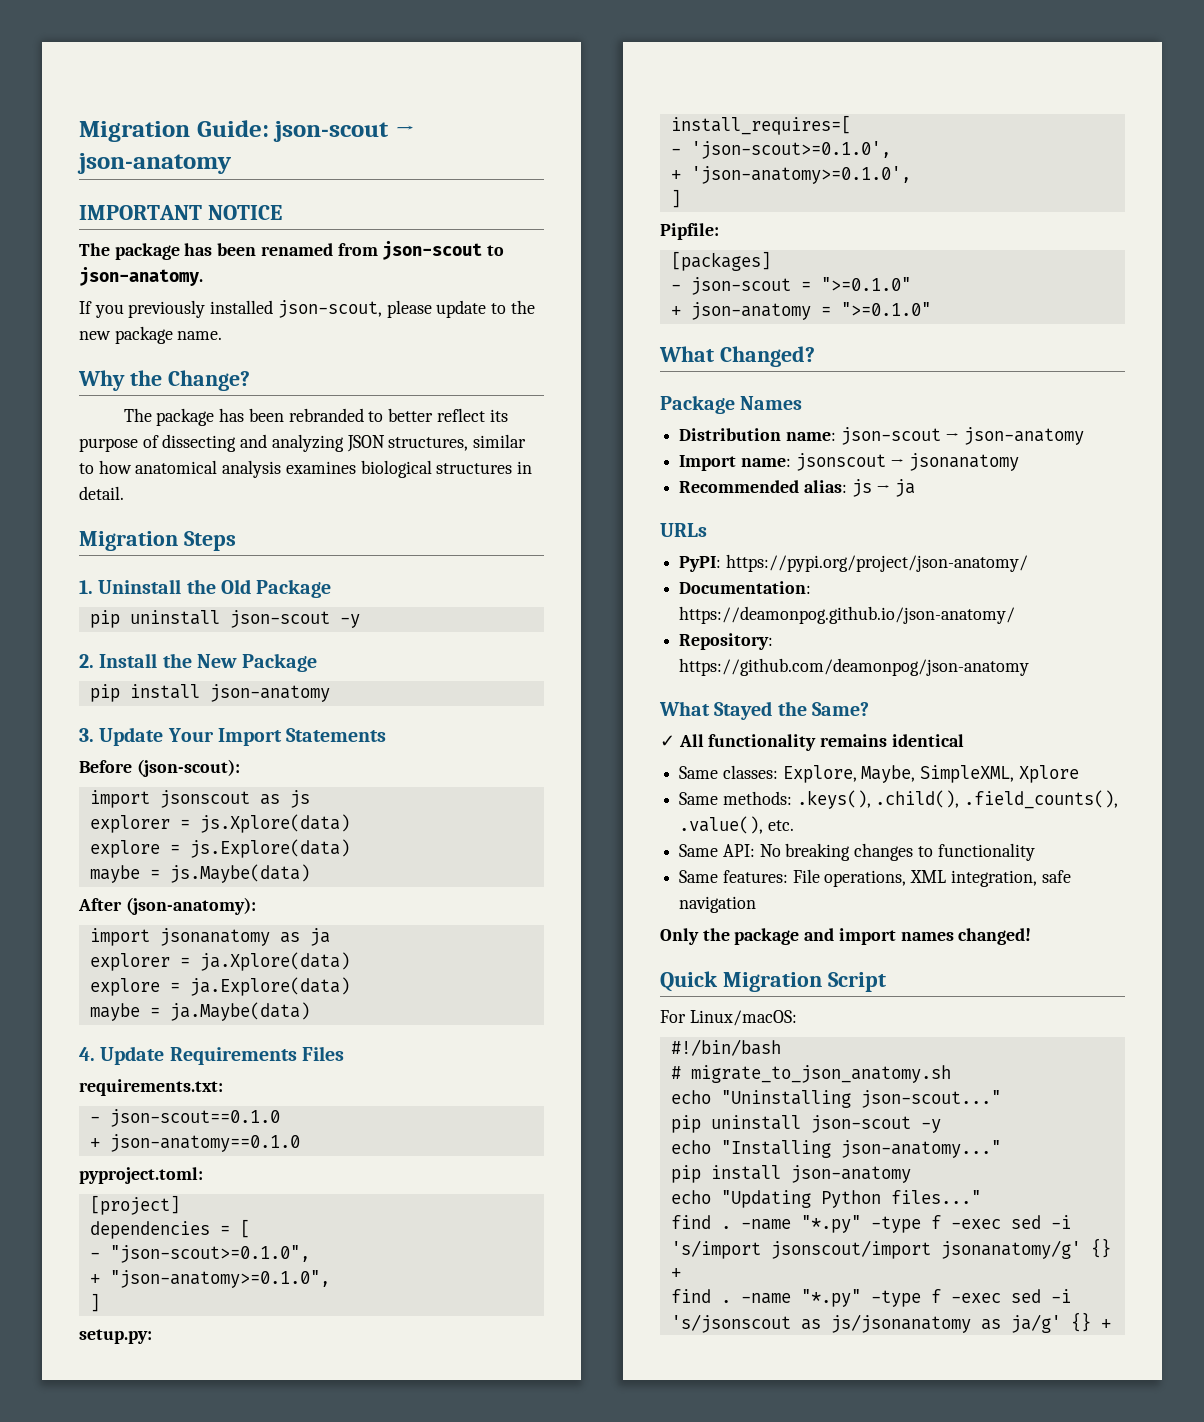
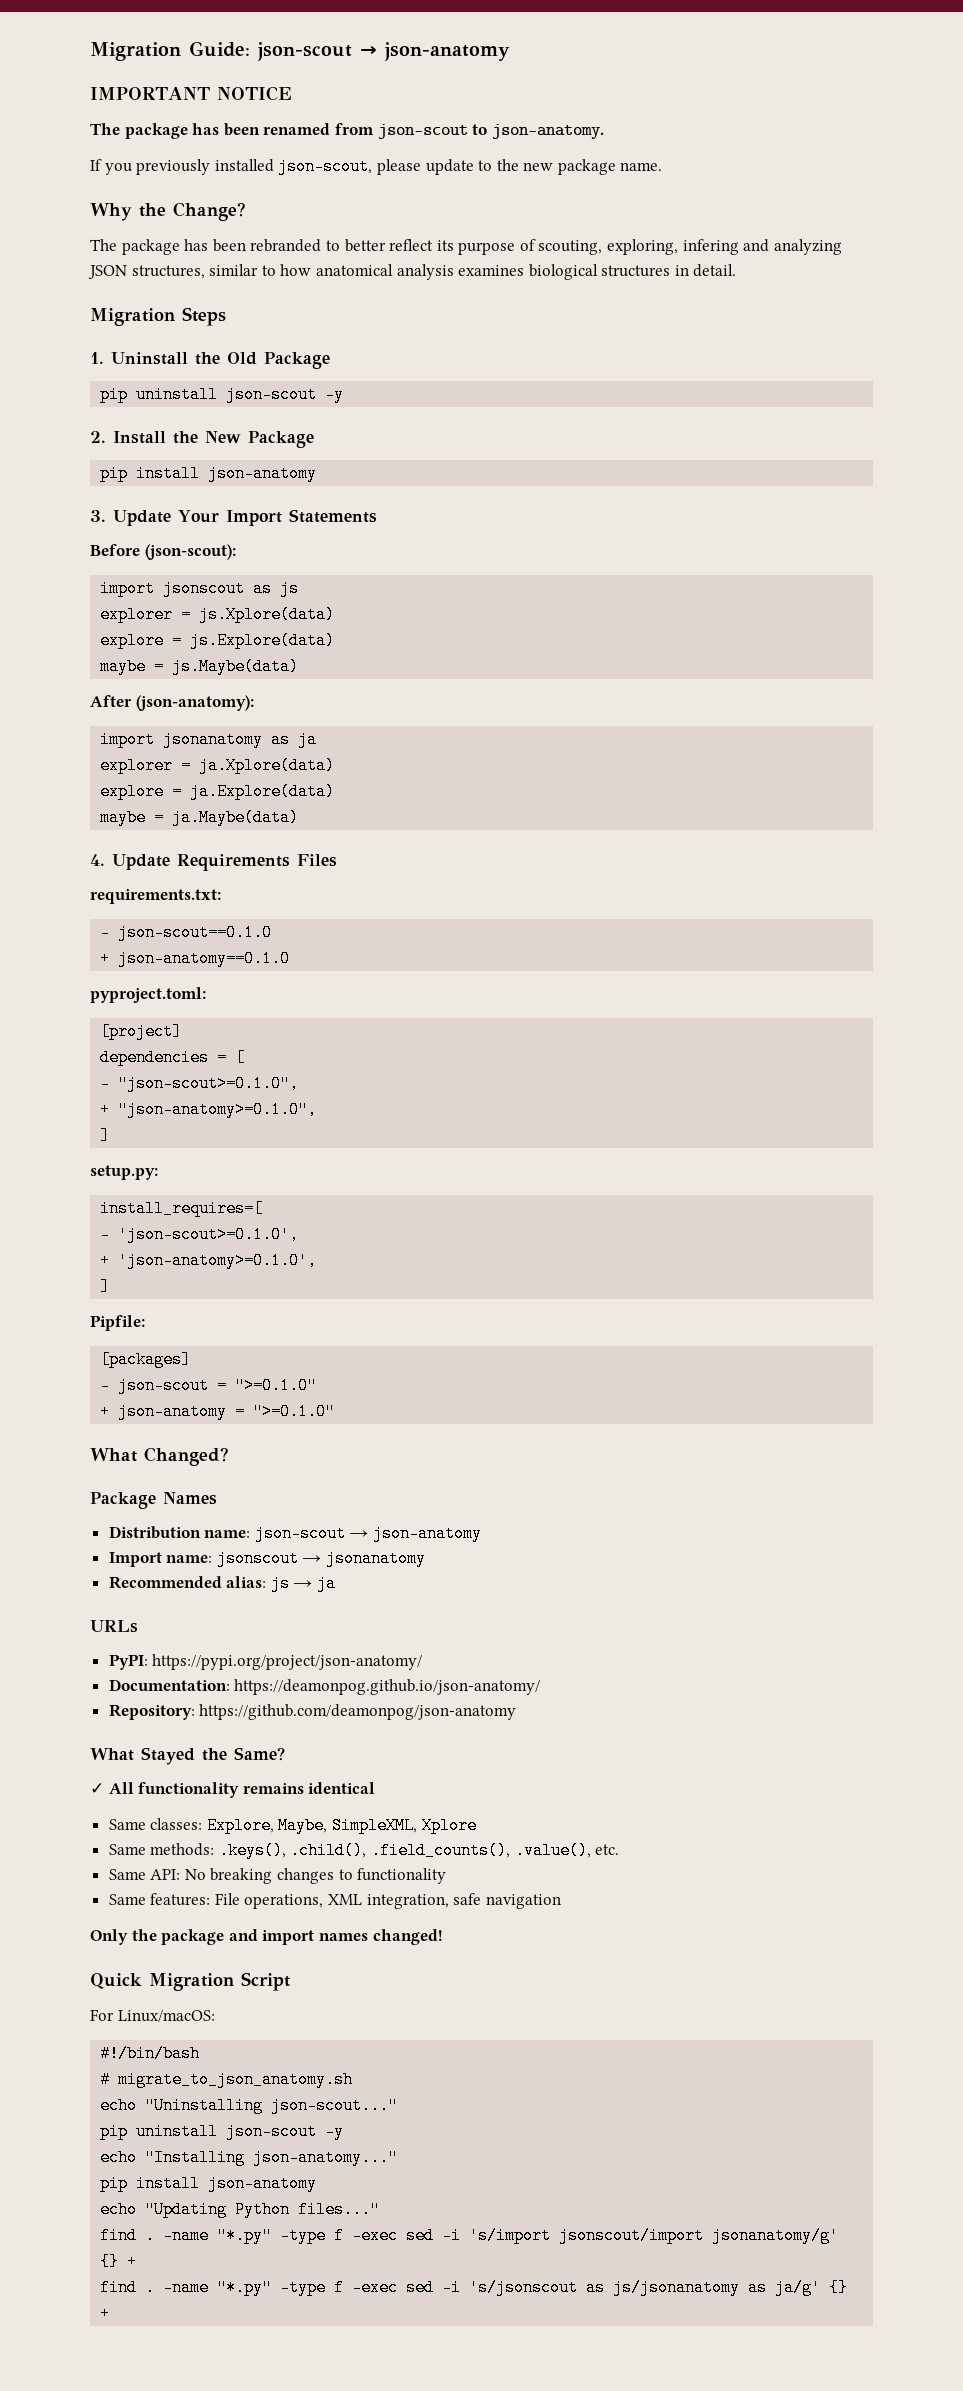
[162,434,237,452] dissecting -> [538,239,739,255] scouting, exploring, infering

